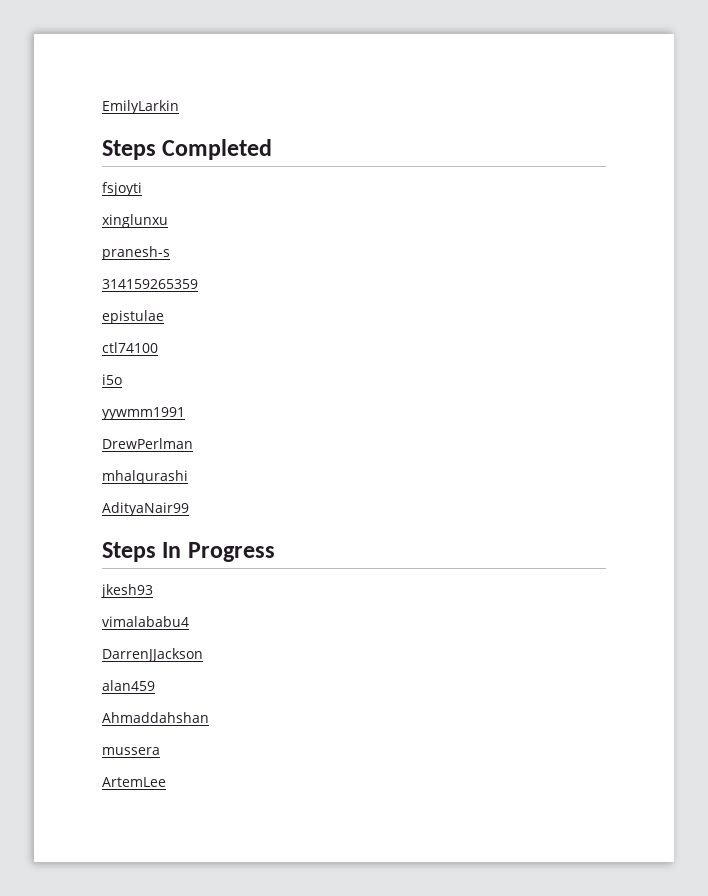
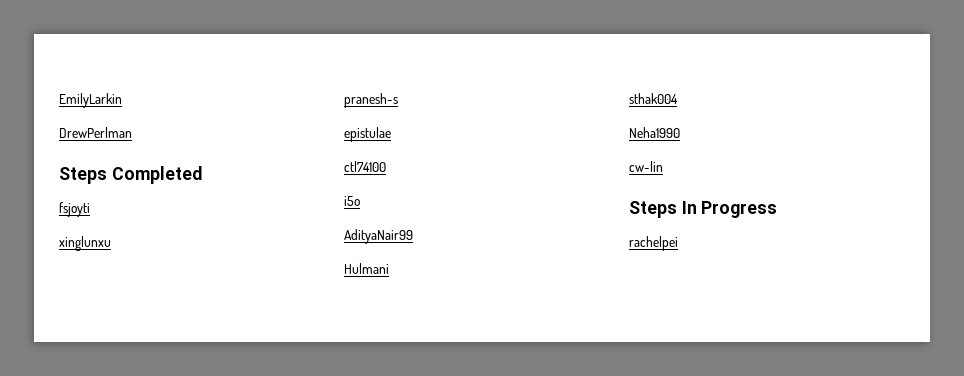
(179, 107) none -> [59,127,132,138] // DrewPerlman
[102,279,198,289] // 314159265359 -> (398, 100) none
[102,407,185,420] [102,438,193,449] [102,470,188,484] [102,502,189,516] [102,542,275,562] [101,584,153,598] [102,616,189,627] [102,648,203,662] [102,680,155,691] [102,712,209,723] [102,747,160,755] [102,777,166,787] yywmm1991 // DrewPerlman // mhalqurashi // AdityaNair99 // Steps In Progress // jkesh93 // vimalababu4 // DarrenJJackson // alan459 // Ahmaddahshan // mussera // ArtemLee -> [344,229,413,244] [344,263,389,274] [629,93,678,104] [629,127,680,138] [629,161,663,172] [629,201,778,218] [629,236,678,251] AdityaNair99 // Hulmani // sthak004 // Neha1990 // cw-lin // Steps In Progress // rachelpei

